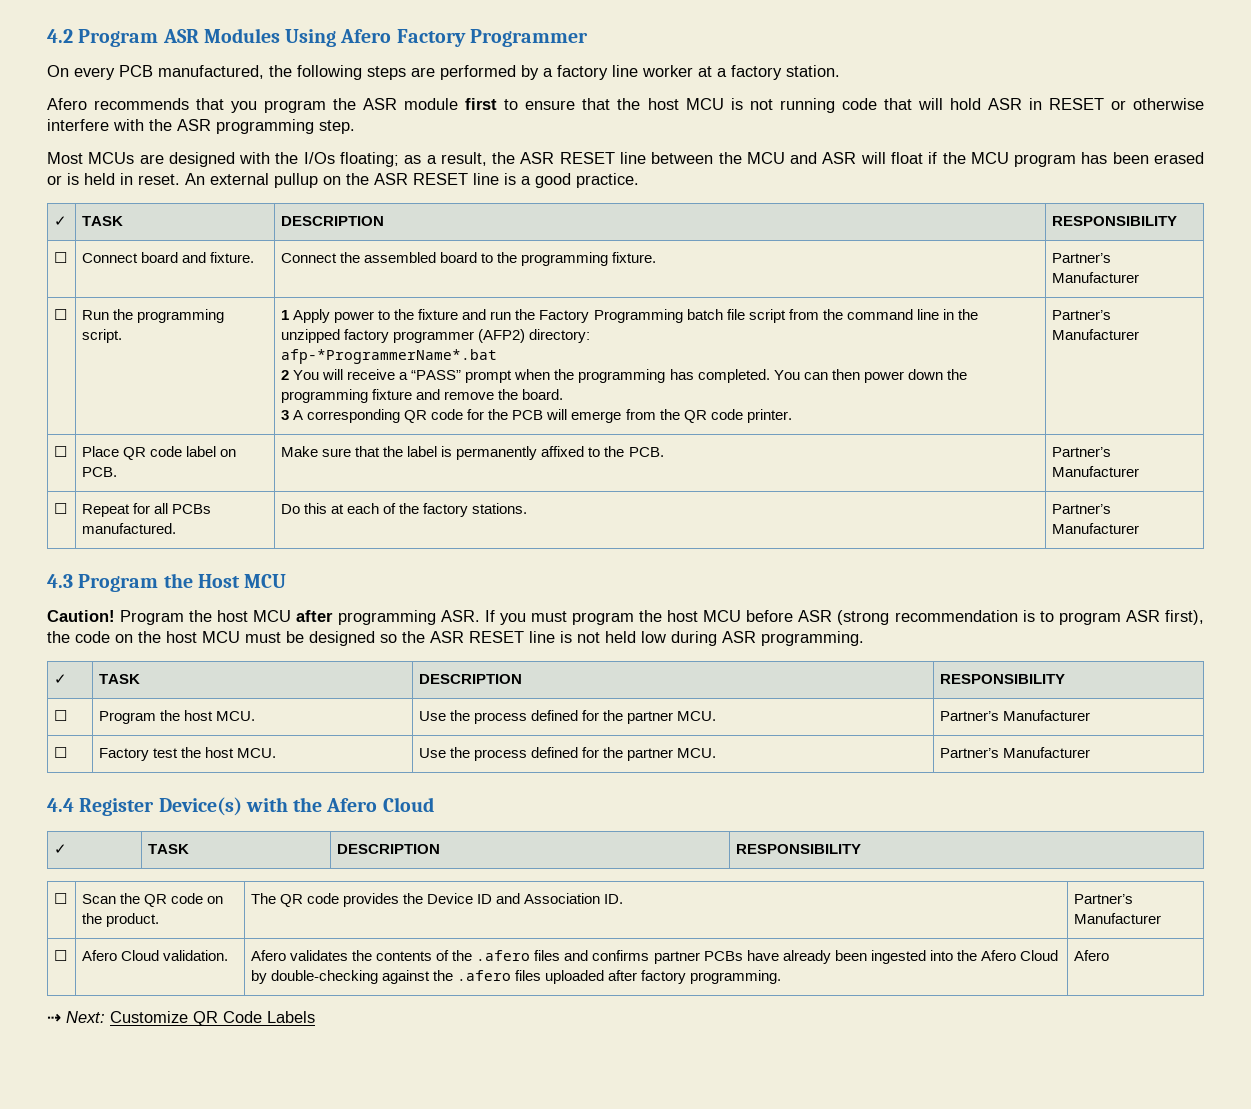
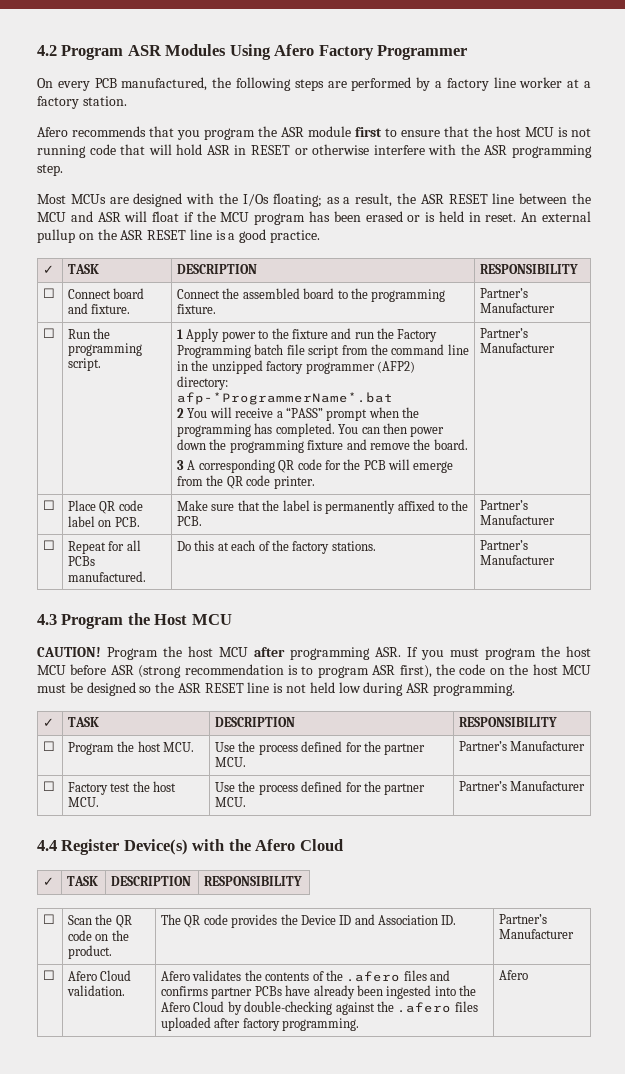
[47,610,115,622] Caution! -> [37,647,101,657] CAUTION!
[47,1011,315,1026] // ⇢ Next: Customize QR Code Labels -> (529, 975) none

